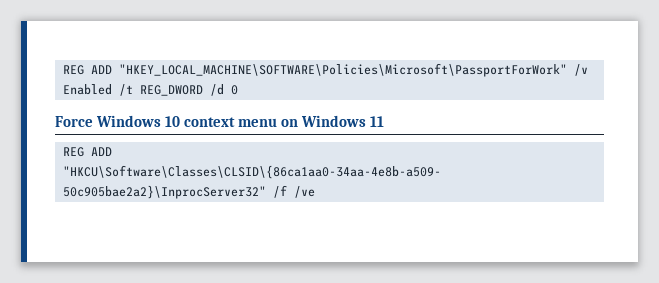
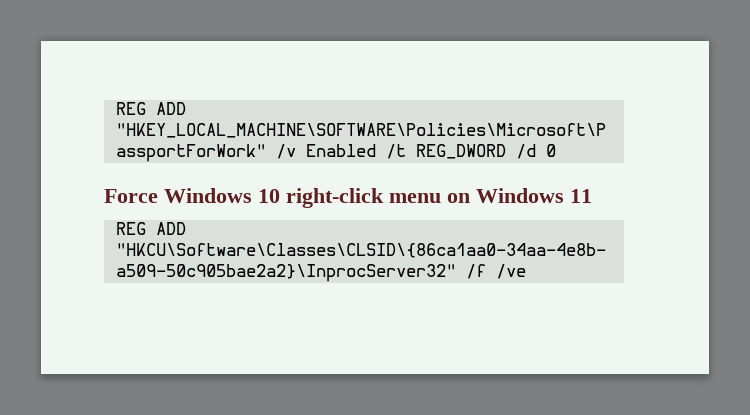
[184,117,236,127] context -> [286,188,384,208] right-click

